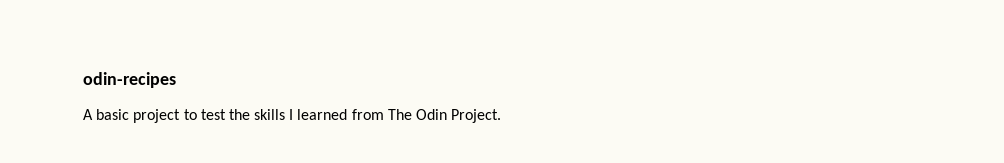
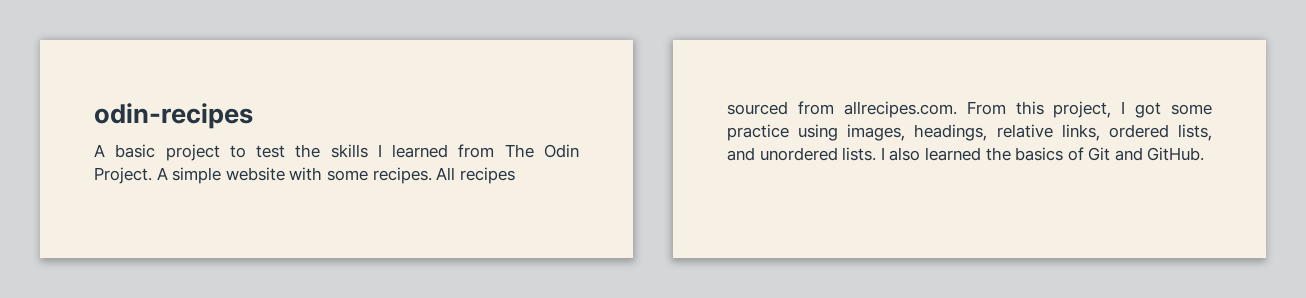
(502, 116) none -> [156,167,515,184] [727,101,1212,118] [727,124,1212,141] [727,147,1205,161] A simple website with some recipes. All recipes sourced from allrecipes.com. From this project, I got some practice using images, headings, relative links, ordered lists, and unordered lists. I also learned the basics of Git and GitHub.

